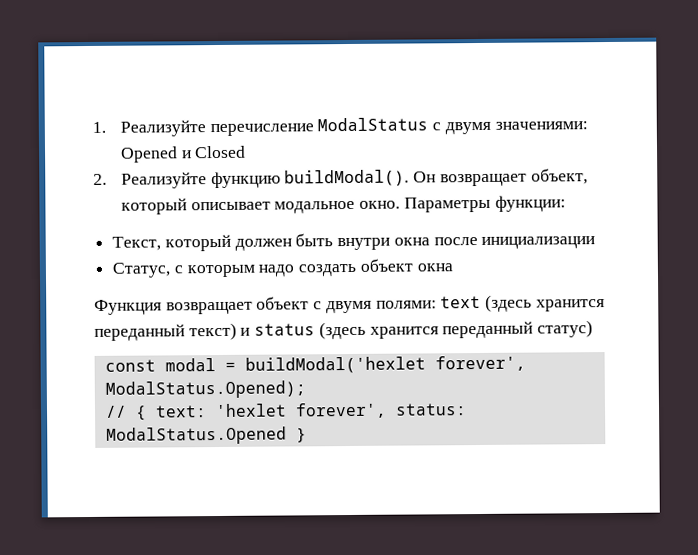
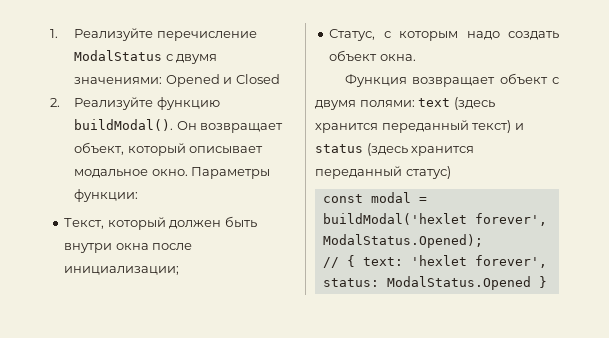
[481,236,596,249] инициализации -> [64,266,180,275] инициализации;
[416,263,453,272] окна -> [379,54,416,61] окна.

